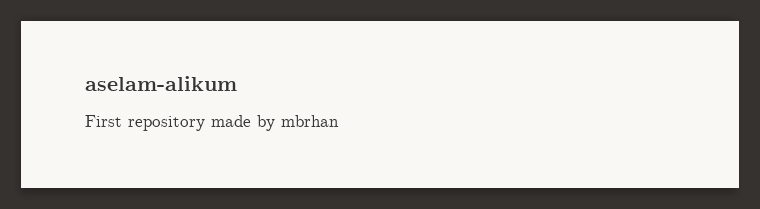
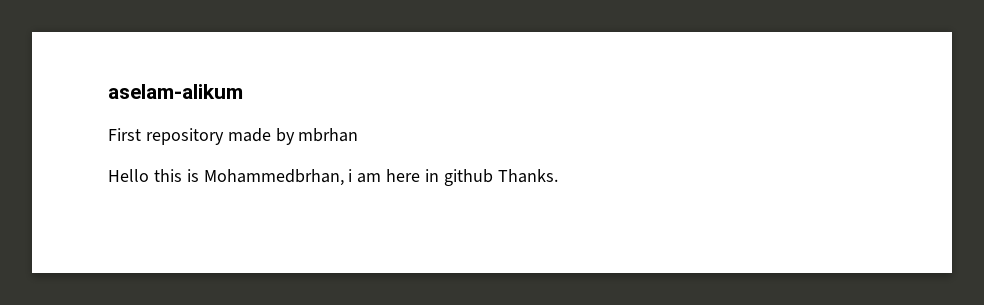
(339, 121) none -> [108,169,558,186] // Hello this is Mohammedbrhan, i am here in github Thanks.

